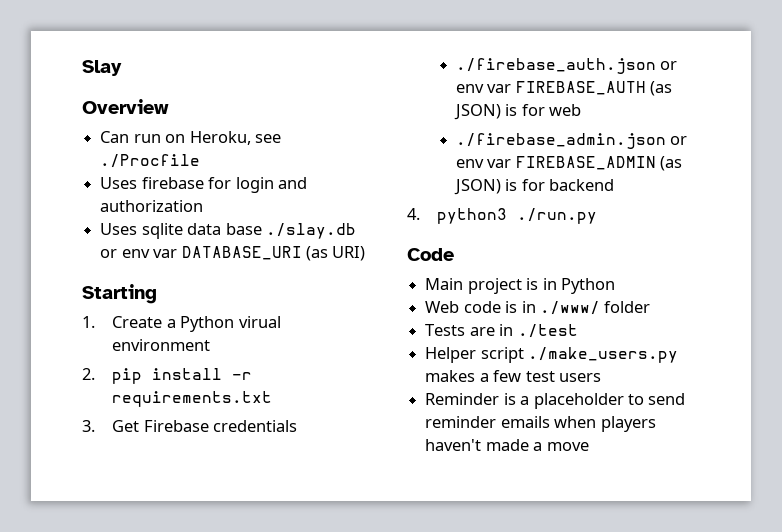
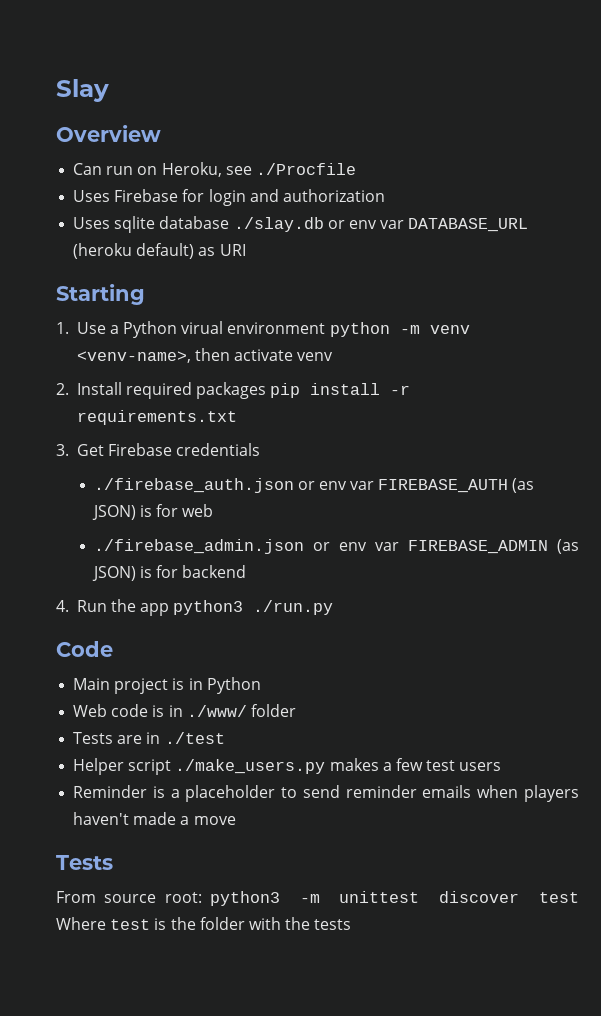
[141,177,204,189] firebase -> [114,189,179,202] Firebase
[187,223,262,235] data base -> [159,216,230,229] database
[181,246,366,261] DATABASE_URI (as URI) -> [408,218,529,232] [73,243,246,259] DATABASE_URL (heroku default) as URI
[112,316,163,328] Create -> [76,322,106,334] Use
[82,368,95,380] // 2. -> [329,322,470,337] [76,348,334,363] [56,382,267,399] python -m venv <venv-name>, then activate venv // 2. Install required packages
(420, 214) none -> [76,599,170,616] Run the app
(589, 446) none -> [56,855,113,870] [56,891,579,906] [56,917,352,930] // Tests // From source root: python3 -m unittest discover test Where test is the folder with the tests

